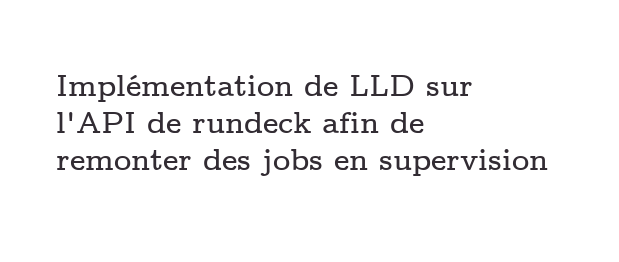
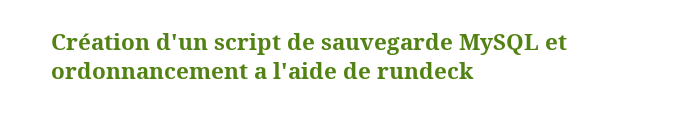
[56,75,473,102] [56,112,424,133] [56,149,548,176] Implémentation de LLD sur l'API de rundeck afin de remonter des jobs en supervision -> [51,33,568,55] [51,62,475,79] Création d'un script de sauvegarde MySQL et ordonnancement a l'aide de rundeck

